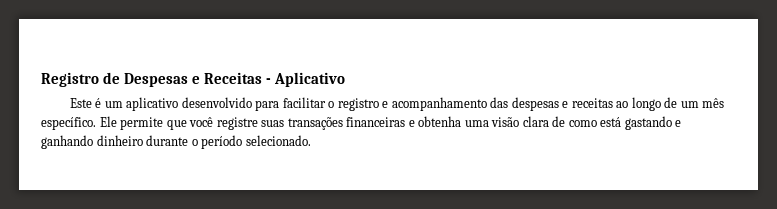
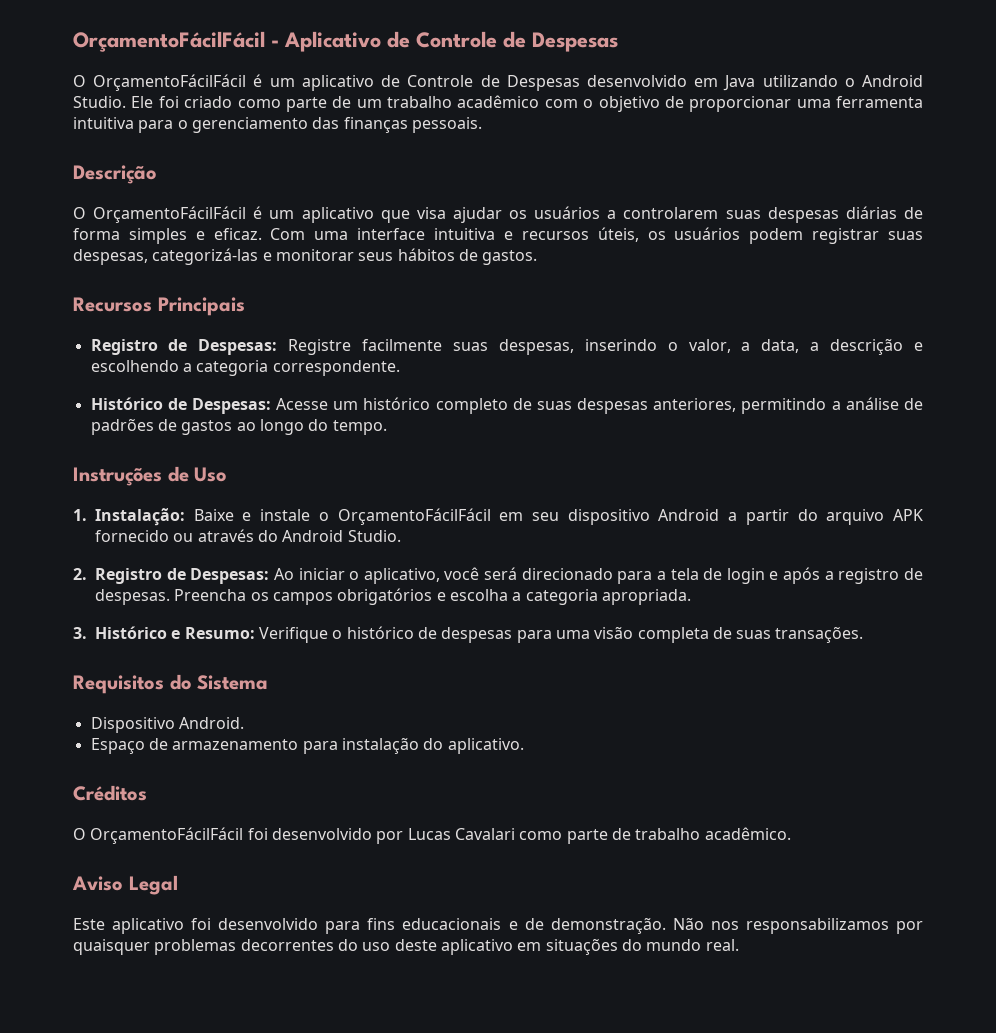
[41,72,346,87] [69,97,725,111] [41,116,682,130] [41,135,311,149] Registro de Despesas e Receitas - Aplicativo // Este é um aplicativo desenvolvido para facilitar o registro e acompanhamento das despesas e receitas ao longo de um mês específico. Ele permite que você registre suas transações financeiras e obtenha uma visão clara de como está gastando e ganhando dinheiro durante o período selecionado. -> [73,31,618,52] [73,74,923,91] [73,95,923,112] [73,117,482,133] [73,165,157,184] [73,206,923,223] [73,227,924,244] [73,248,538,265] [73,297,245,316] [90,338,923,355] [90,360,400,376] [90,397,923,414] [90,418,387,435] [73,466,228,486] [73,508,923,526] [95,529,401,542] [73,567,924,584] [95,588,691,605] [73,626,864,643] [73,674,269,694] [90,717,244,733] [90,737,524,754] [73,785,147,801] [73,827,791,844] [72,875,178,895] [73,917,924,934] [73,938,739,955] OrçamentoFácilFácil - Aplicativo de Controle de Despesas // O OrçamentoFácilFácil é um aplicativo de Controle de Despesas desenvolvido em Java utilizando o Android Studio. Ele foi criado como parte de um trabalho acadêmico com o objetivo de proporcionar uma ferramenta intuitiva para o gerenciamento das finanças pessoais. // Descrição // O OrçamentoFácilFácil é um aplicativo que visa ajudar os usuários a controlarem suas despesas diárias de forma simples e eficaz. Com uma interface intuitiva e recursos úteis, os usuários podem registrar suas despesas, categorizá-las e monitorar seus hábitos de gastos. // Recursos Principais // Registro de Despesas: Registre facilmente suas despesas, inserindo o valor, a data, a descrição e escolhendo a categoria correspondente. // Histórico de Despesas: Acesse um histórico completo de suas despesas anteriores, permitindo a análise de padrões de gastos ao longo do tempo. // Instruções de Uso // 1. Instalação: Baixe e instale o OrçamentoFácilFácil em seu dispositivo Android a partir do arquivo APK fornecido ou através do Android Studio. // 2. Registro de Despesas: Ao iniciar o aplicativo, você será direcionado para a tela de login e após a registro de despesas. Preencha os campos obrigatórios e escolha a categoria apropriada. // 3. Histórico e Resumo: Verifique o histórico de despesas para uma visão completa de suas transações. // Requisitos do Sistema // Dispositivo Android. // Espaço de armazenamento para instalação do aplicativo. // Créditos // O OrçamentoFácilFácil foi desenvolvido por Lucas Cavalari como parte de trabalho acadêmico. // Aviso Legal // Este aplicativo foi desenvolvido para fins educacionais e de demonstração. Não nos responsabilizamos por quaisquer problemas decorrentes do uso deste aplicativo em situações do mundo real.

